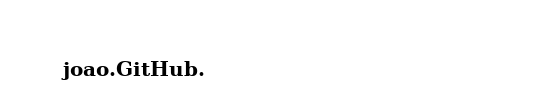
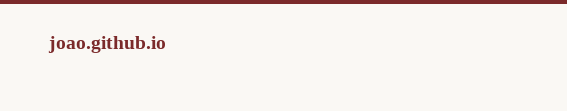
[61,61,205,80] joao.GitHub. -> [48,36,166,53] joao.github.io

